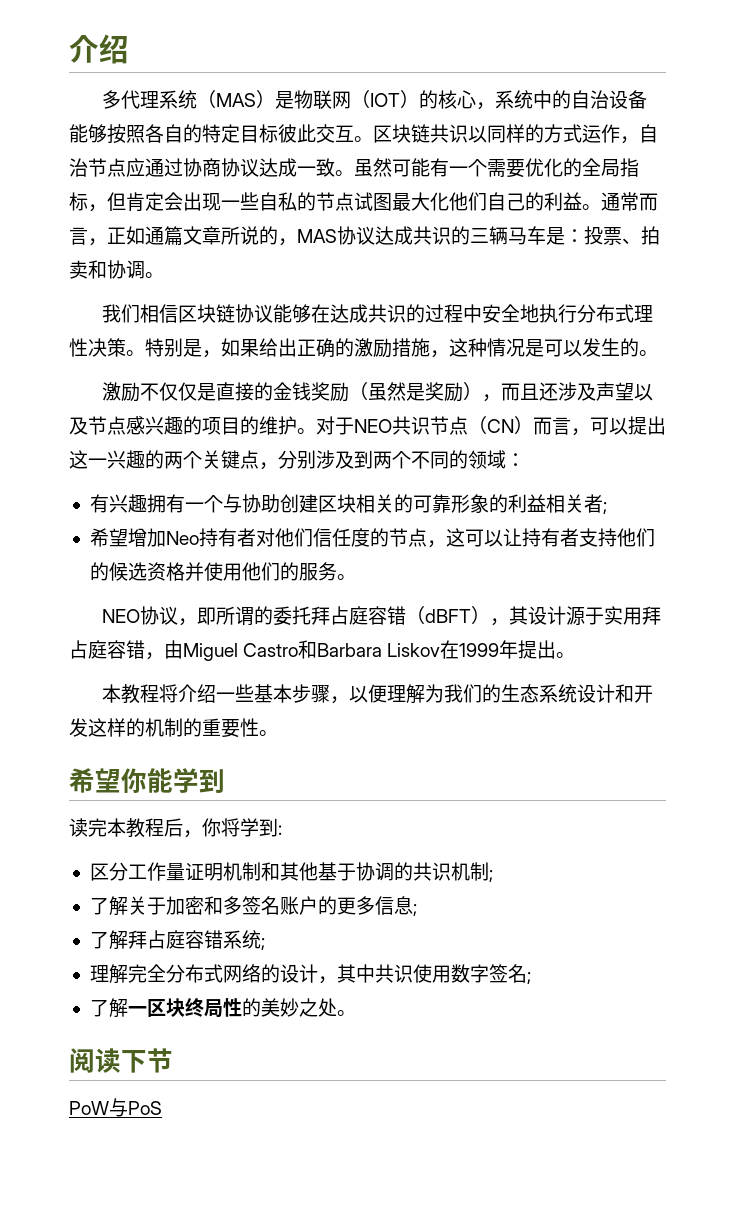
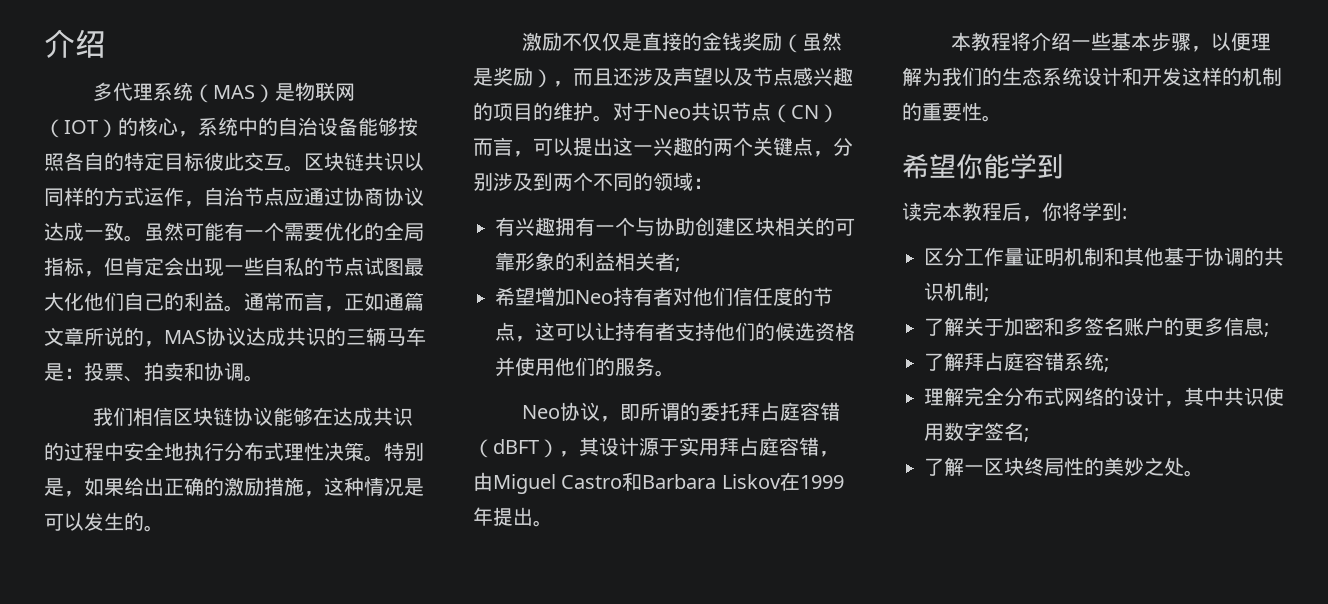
[354,419,392,433] NEO -> [653,105,691,119] Neo
[102,609,141,623] NEO -> [522,405,561,419] Neo
[69,1048,173,1073] [69,1098,162,1117] // 阅读下节 // PoW与PoS -> (1204, 473) none

